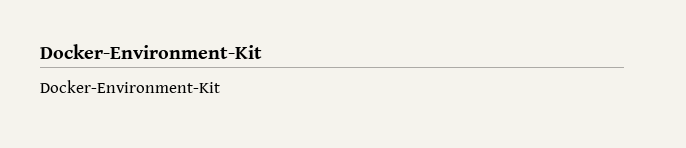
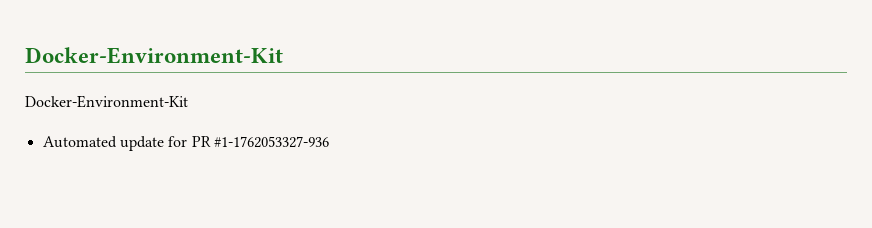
(220, 86) none -> [42,136,329,151] // Automated update for PR #1-1762053327-936

